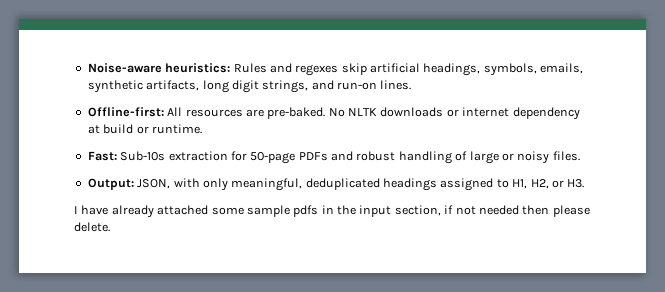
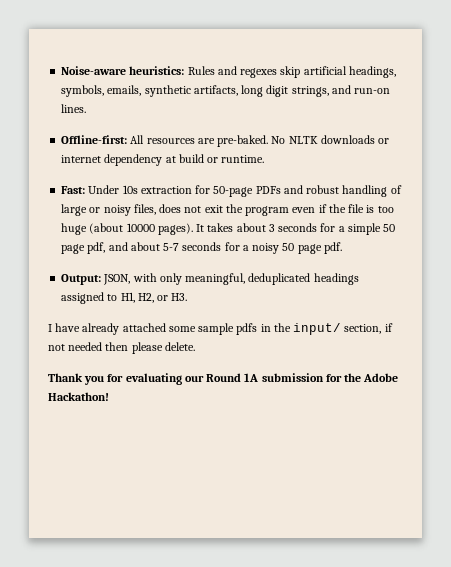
[120,151,166,161] Sub-10s -> [88,185,138,194] Under 10s
[552,151,580,161] files. -> [133,204,394,216] [61,223,396,235] [61,242,342,254] files, does not exit the program even if the file is too huge (about 10000 pages). It takes about 3 seconds for a simple 50 page pdf, and about 5-7 seconds for a noisy 50 page pdf.
[359,205,392,217] input -> [293,323,342,335] input/
(110, 227) none -> [48,373,399,385] [48,392,109,401] // Thank you for evaluating our Round 1A submission for the Adobe Hackathon!

